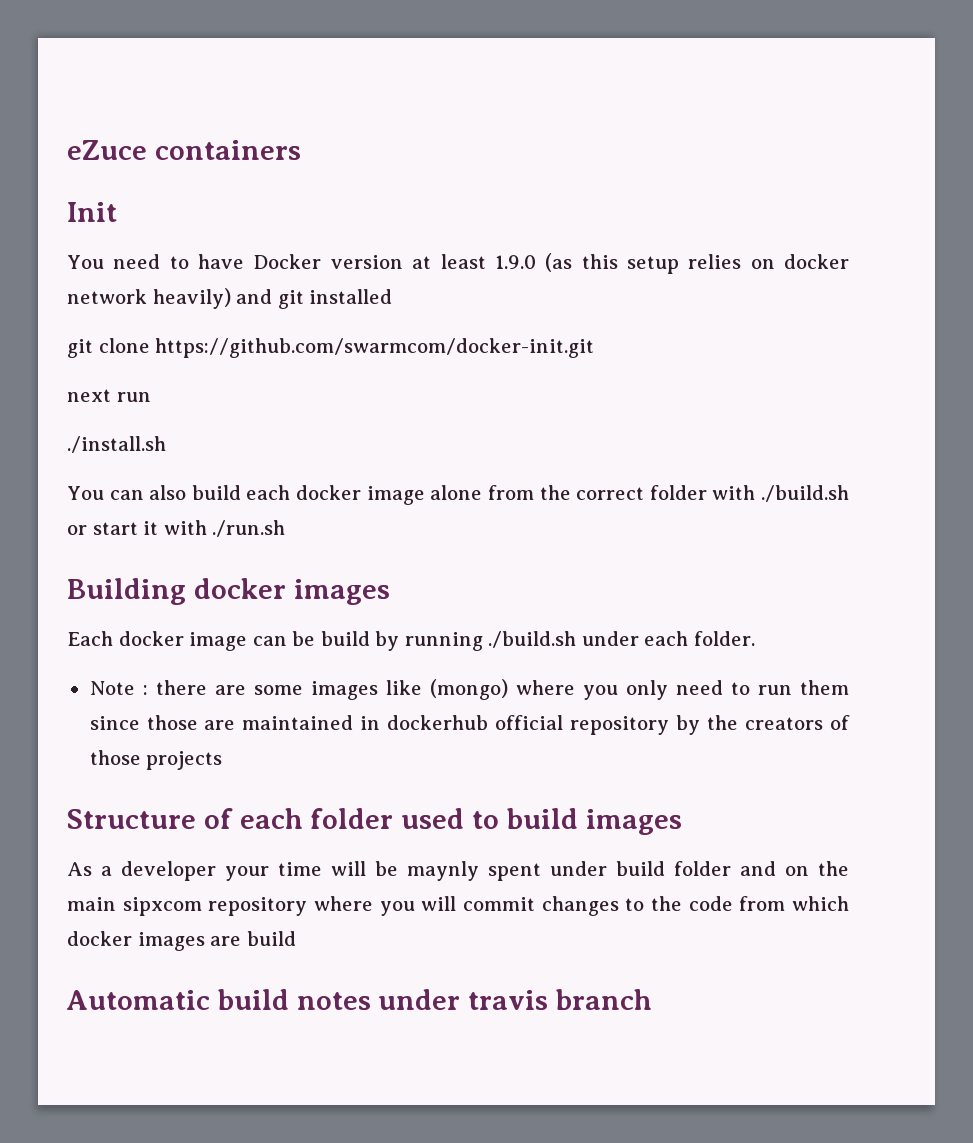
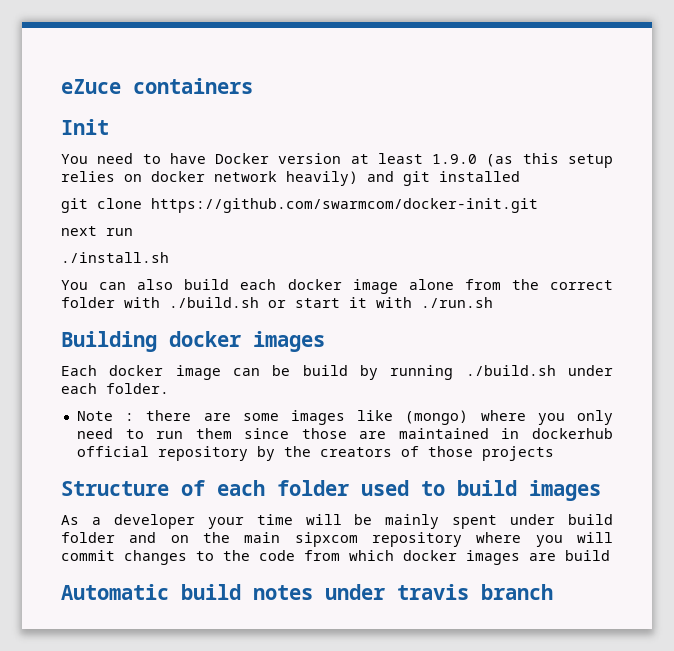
[407,861,479,881] maynly -> [385,514,440,529] mainly

